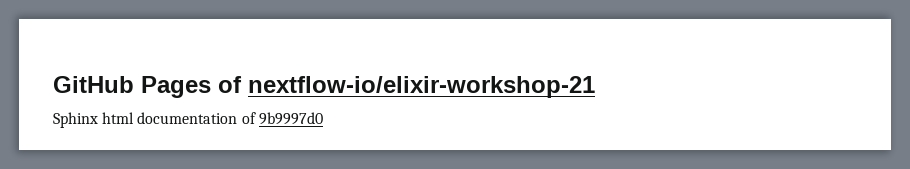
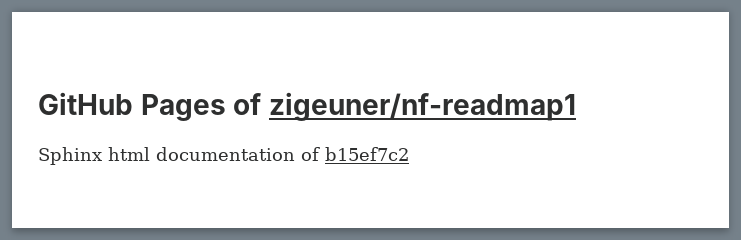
[248,76,595,98] nextflow-io/elixir-workshop-21 -> [268,92,576,121] zigeuner/nf-readmap1
[258,112,323,125] 9b9997d0 -> [325,147,409,161] b15ef7c2

